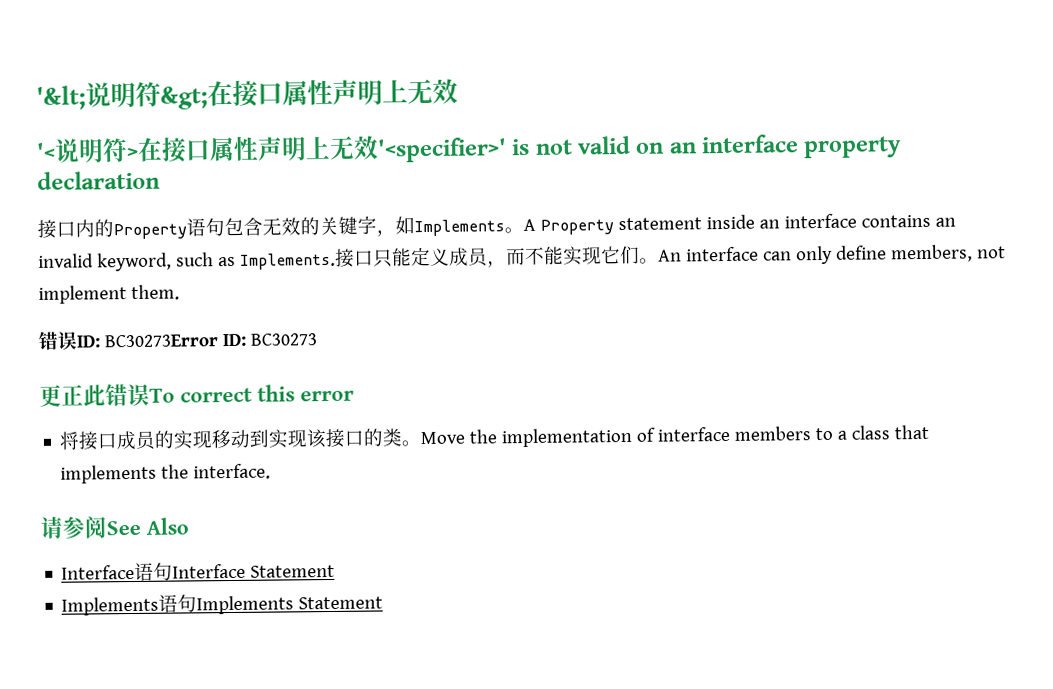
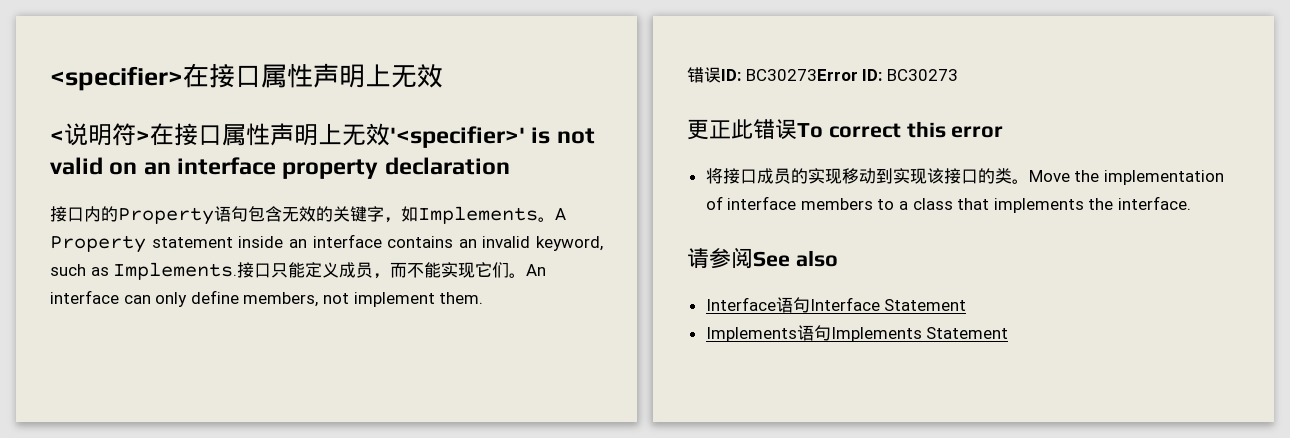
[36,81,208,110] '&lt;说明符&gt; -> [50,66,183,91] <specifier>
[36,142,56,160] '< -> [50,130,64,143] <
[146,517,189,535] Also -> [795,250,838,267] also

